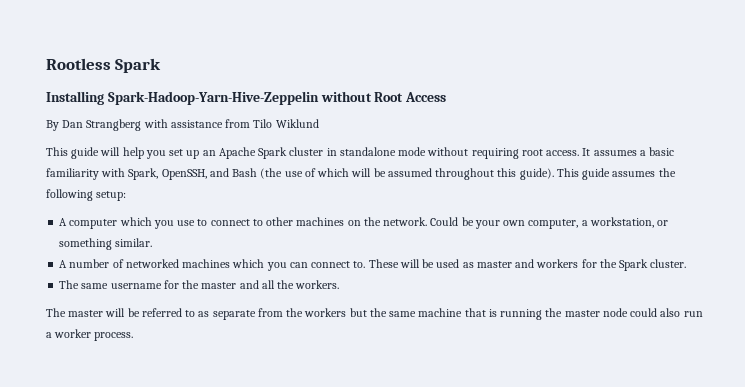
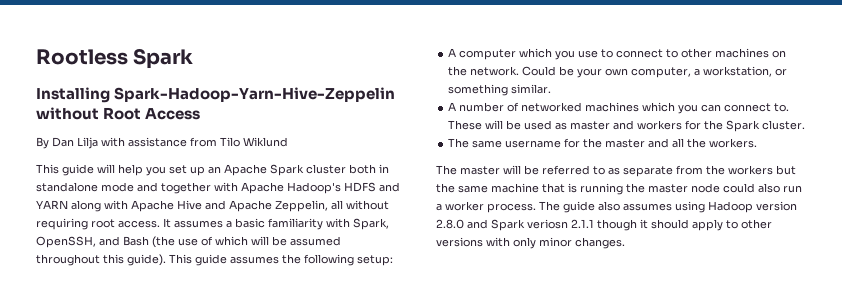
[86,119,142,131] Strangberg -> [77,137,98,149] Lilja
(324, 151) none -> [349,164,376,174] both
(427, 151) none -> [137,182,400,194] [36,200,343,212] and together with Apache Hadoop's HDFS and YARN along with Apache Hive and Apache Zeppelin, all
(134, 336) none -> [539,201,797,213] [436,219,772,231] [436,237,625,249] The guide also assumes using Hadoop version 2.8.0 and Spark veriosn 2.1.1 though it should apply to other versions with only minor changes.

